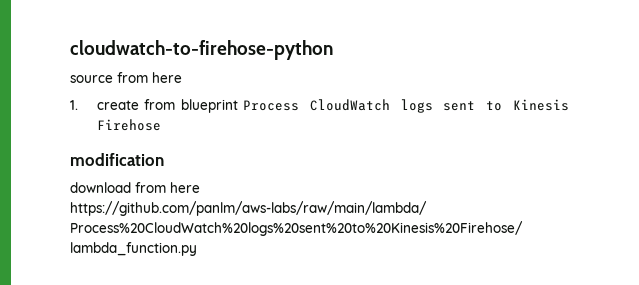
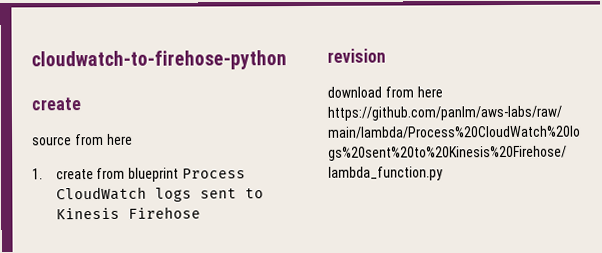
(333, 50) none -> [31,97,81,111] // create
[70,153,164,166] modification -> [327,48,386,63] revision

